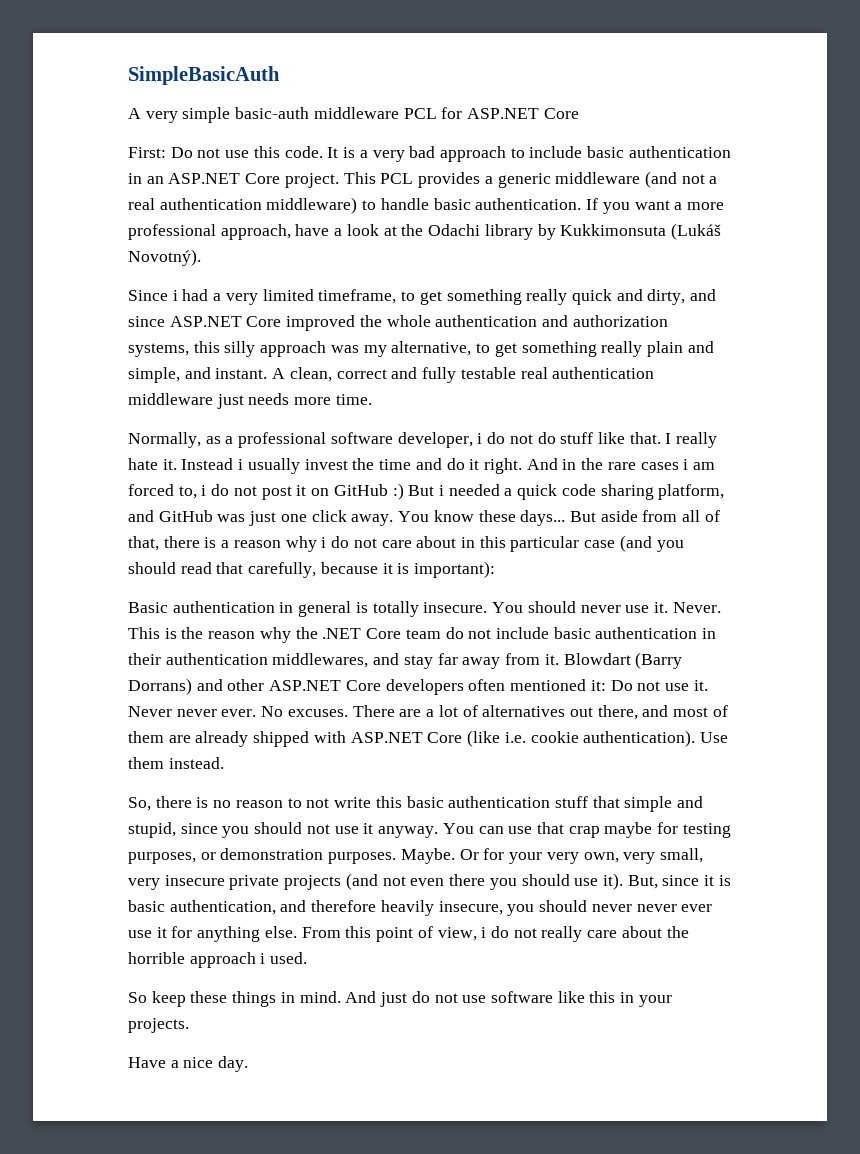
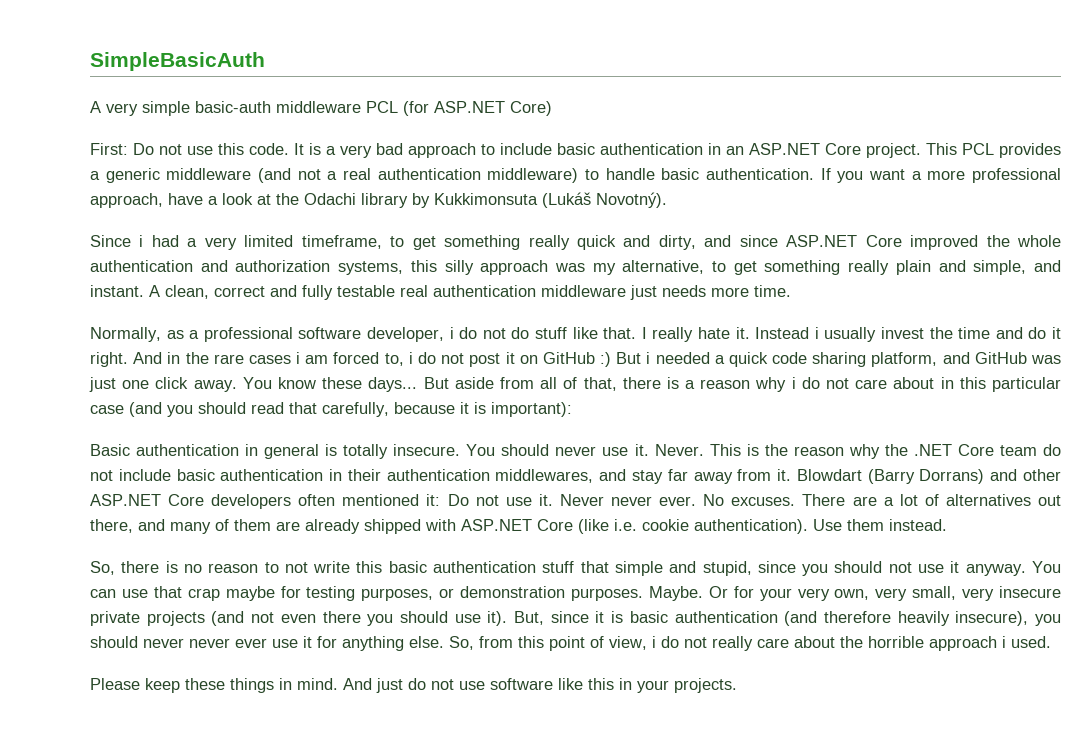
[441,107,579,119] for ASP.NET Core -> [403,101,552,116] (for ASP.NET Core)
[673,707,709,717] most -> [170,522,211,534] many
[169,900,307,915] authentication, and -> [674,611,818,626] authentication (and
[438,901,503,915] insecure, -> [955,611,1029,626] insecure),
[301,927,341,938] From -> [449,636,513,650] So, from
[128,992,147,1003] So -> [90,678,140,690] Please
[128,1056,249,1072] // Have a nice day. -> (737, 685) none

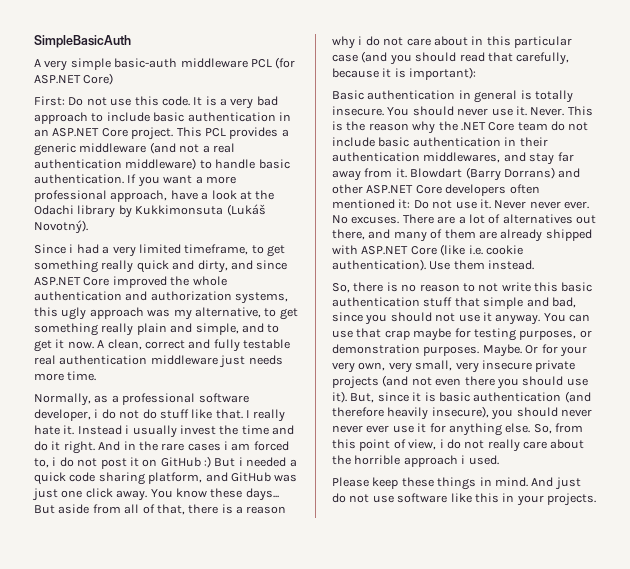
[444,260,474,275] silly -> [61,307,87,320] ugly
[90,285,144,297] instant. -> [267,324,280,333] [34,339,94,352] to get it now.
[702,561,752,576] stupid, -> [551,297,576,308] bad,

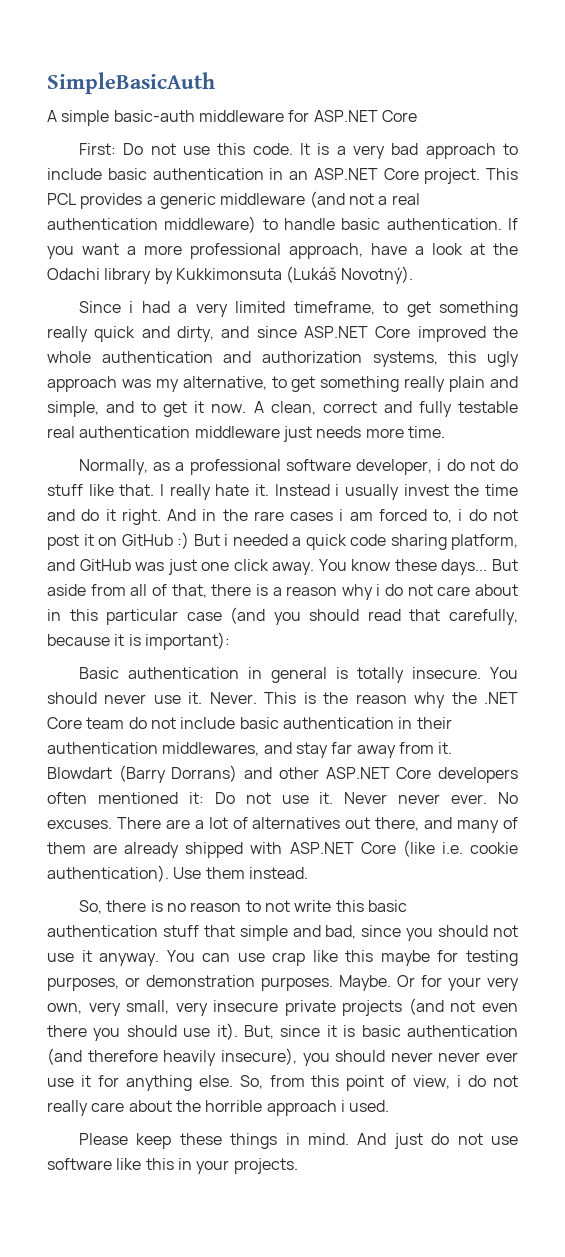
[44,60,68,71] very -> (57, 116) none
[250,57,296,69] [34,73,114,85] PCL (for ASP.NET Core) -> [288,110,417,122] for ASP.NET Core
[356,328,410,340] that crap -> [272,950,374,966] crap like this

